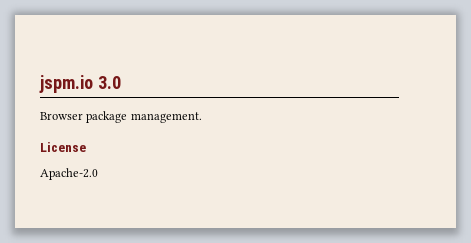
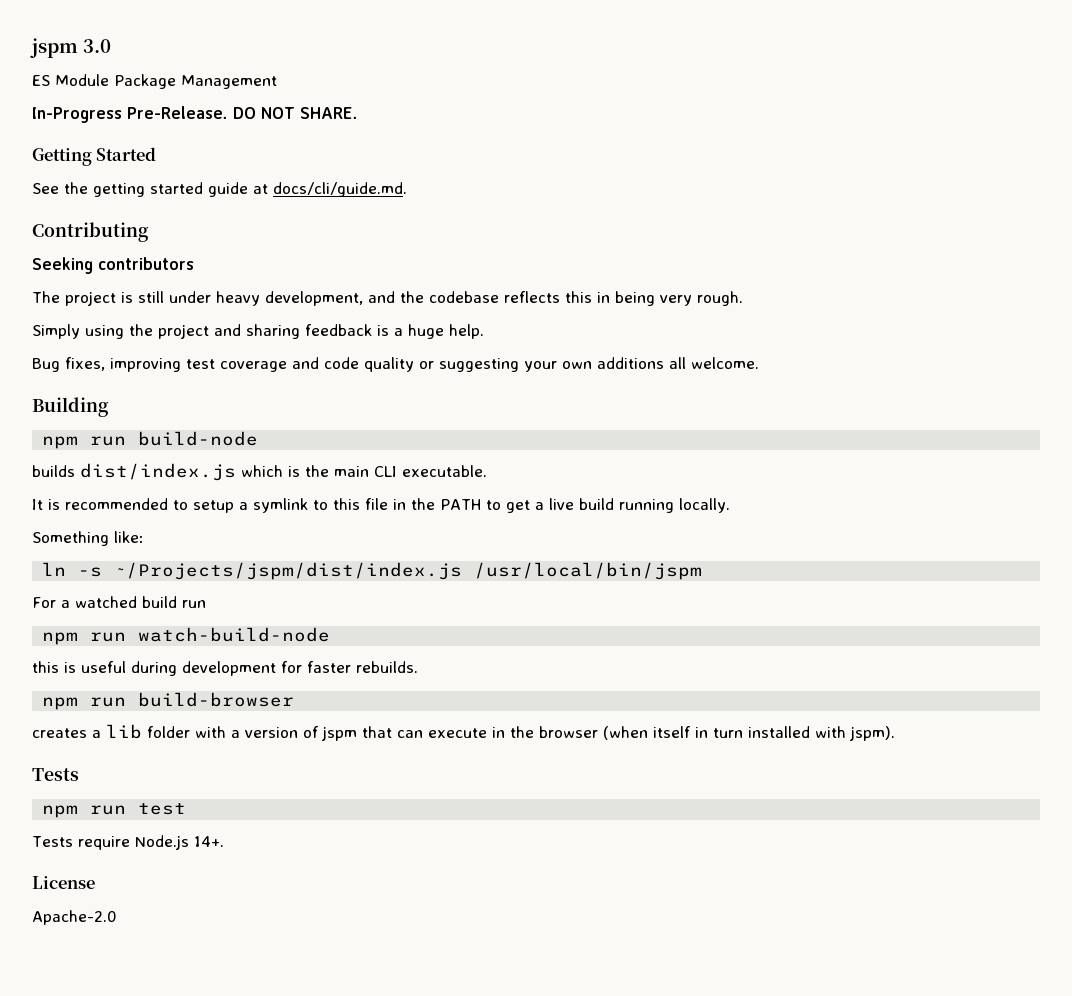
[39,75,93,93] jspm.io -> [30,38,78,58] jspm
[40,111,202,123] Browser package management. -> [32,74,277,89] [32,106,358,123] [32,147,157,166] [32,182,407,197] [32,222,149,242] [32,257,194,274] [32,291,743,306] [32,324,484,339] [32,357,759,372] [32,397,109,417] [42,431,259,449] [32,463,487,481] [32,498,730,513] [32,531,144,546] [42,562,703,580] [32,596,206,608] [42,627,331,645] [32,661,418,676] [42,692,295,710] [32,724,895,741] [32,768,79,781] [42,803,187,818] [32,835,224,850] ES Module Package Management // In-Progress Pre-Release. DO NOT SHARE. // Getting Started // See the getting started guide at docs/cli/guide.md. // Contributing // Seeking contributors // The project is still under heavy development, and the codebase reflects this in being very rough. // Simply using the project and sharing feedback is a huge help. // Bug fixes, improving test coverage and code quality or suggesting your own additions all welcome. // Building // npm run build-node // builds dist/index.js which is the main CLI executable. // It is recommended to setup a symlink to this file in the PATH to get a live build running locally. // Something like: // ln -s ~/Projects/jspm/dist/index.js /usr/local/bin/jspm // For a watched build run // npm run watch-build-node // this is useful during development for faster rebuilds. // npm run build-browser // creates a lib folder with a version of jspm that can execute in the browser (when itself in turn installed with jspm). // Tests // npm run test // Tests require Node.js 14+.

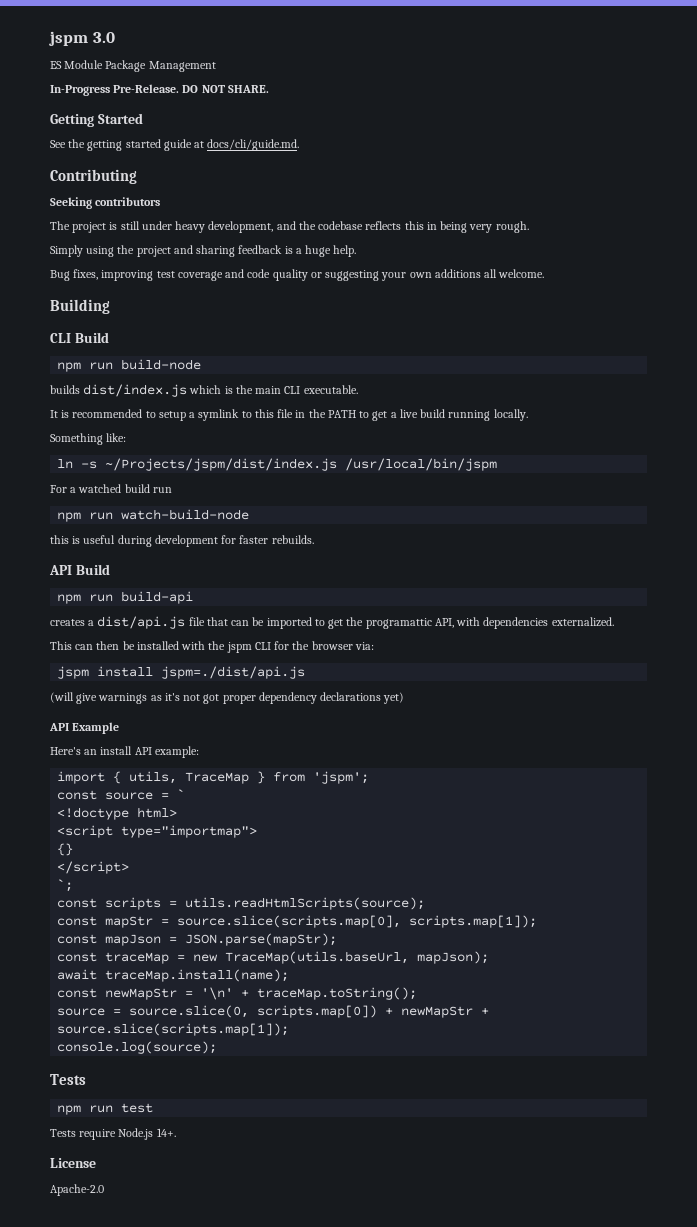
(109, 407) none -> [50,332,109,343] // CLI Build
[42,692,295,710] // npm run build-browser -> [49,564,110,575] [57,591,194,604] // API Build // npm run build-api
[106,724,895,741] lib folder with a version of jspm that can execute in the browser (when itself in turn installed with jspm). -> [97,616,614,629] [50,641,374,653] [57,666,306,679] [50,692,405,704] [49,722,120,734] [50,746,199,758] [57,771,370,784] [57,789,186,800] [57,807,178,820] [57,825,258,838] [57,843,74,856] [57,861,130,874] [57,879,74,892] [57,897,426,910] [57,915,538,928] [57,933,338,946] [57,951,490,964] [57,969,290,982] [57,987,418,1000] [57,1005,490,1018] [57,1023,290,1036] [57,1041,218,1054] dist/api.js file that can be imported to get the programattic API, with dependencies externalized. // This can then be installed with the jspm CLI for the browser via: // jspm install jspm=./dist/api.js // (will give warnings as it's not got proper dependency declarations yet) // API Example // Here's an install API example: // import { utils, TraceMap } from 'jspm'; // const source = ` // <!doctype html> // <script type="importmap"> // {} // </script> // `; // const scripts = utils.readHtmlScripts(source); // const mapStr = source.slice(scripts.map[0], scripts.map[1]); // const mapJson = JSON.parse(mapStr); // const traceMap = new TraceMap(utils.baseUrl, mapJson); // await traceMap.install(name); // const newMapStr = '\n' + traceMap.toString(); // source = source.slice(0, scripts.map[0]) + newMapStr + source.slice(scripts.map[1]); // console.log(source);

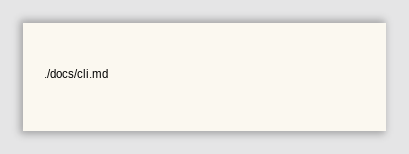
[49,31,115,46] [50,60,216,72] [50,84,269,96] [50,113,143,127] [50,139,300,151] [50,169,137,184] [50,197,161,209] [50,221,529,233] [50,245,357,257] [50,269,545,281] [50,299,110,314] [50,332,109,343] [57,359,202,372] [50,384,358,397] [50,409,528,421] [50,433,127,445] [57,458,498,471] [50,484,172,493] [57,509,250,522] [50,535,314,547] [49,564,110,575] [57,591,194,604] [50,616,614,629] [50,641,374,653] [57,666,306,679] [50,692,405,704] [49,722,120,734] [50,746,199,758] [57,771,370,784] [57,789,186,800] [57,807,178,820] [57,825,258,838] [57,843,74,856] [57,861,130,874] [57,879,74,892] [57,897,426,910] [57,915,538,928] [57,933,338,946] [57,951,490,964] [57,969,290,982] [57,987,418,1000] [57,1005,490,1018] [57,1023,290,1036] [57,1041,218,1054] [50,1074,86,1085] [57,1103,154,1115] [50,1128,176,1140] [50,1158,96,1168] [50,1184,104,1196] jspm 3.0 // ES Module Package Management // In-Progress Pre-Release. DO NOT SHARE. // Getting Started // See the getting started guide at docs/cli/guide.md. // Contributing // Seeking contributors // The project is still under heavy development, and the codebase reflects this in being very rough. // Simply using the project and sharing feedback is a huge help. // Bug fixes, improving test coverage and code quality or suggesting your own additions all welcome. // Building // CLI Build // npm run build-node // builds dist/index.js which is the main CLI executable. // It is recommended to setup a symlink to this file in the PATH to get a live build running locally. // Something like: // ln -s ~/Projects/jspm/dist/index.js /usr/local/bin/jspm // For a watched build run // npm run watch-build-node // this is useful during development for faster rebuilds. // API Build // npm run build-api // creates a dist/api.js file that can be imported to get the programattic API, with dependencies externalized. // This can then be installed with the jspm CLI for the browser via: // jspm install jspm=./dist/api.js // (will give warnings as it's not got proper dependency declarations yet) // API Example // Here's an install API example: // import { utils, TraceMap } from 'jspm'; // const source = ` // <!doctype html> // <script type="importmap"> // {} // </script> // `; // const scripts = utils.readHtmlScripts(source); // const mapStr = source.slice(scripts.map[0], scripts.map[1]); // const mapJson = JSON.parse(mapStr); // const traceMap = new TraceMap(utils.baseUrl, mapJson); // await traceMap.install(name); // const newMapStr = '\n' + traceMap.toString(); // source = source.slice(0, scripts.map[0]) + newMapStr + source.slice(scripts.map[1]); // console.log(source); // Tests // npm run test // Tests require Node.js 14+. // License // Apache-2.0 -> [44,69,108,78] ./docs/cli.md

